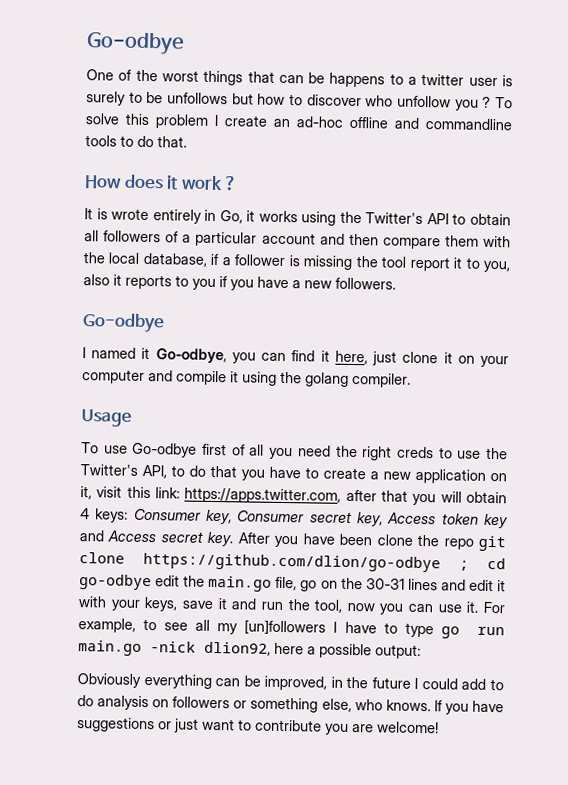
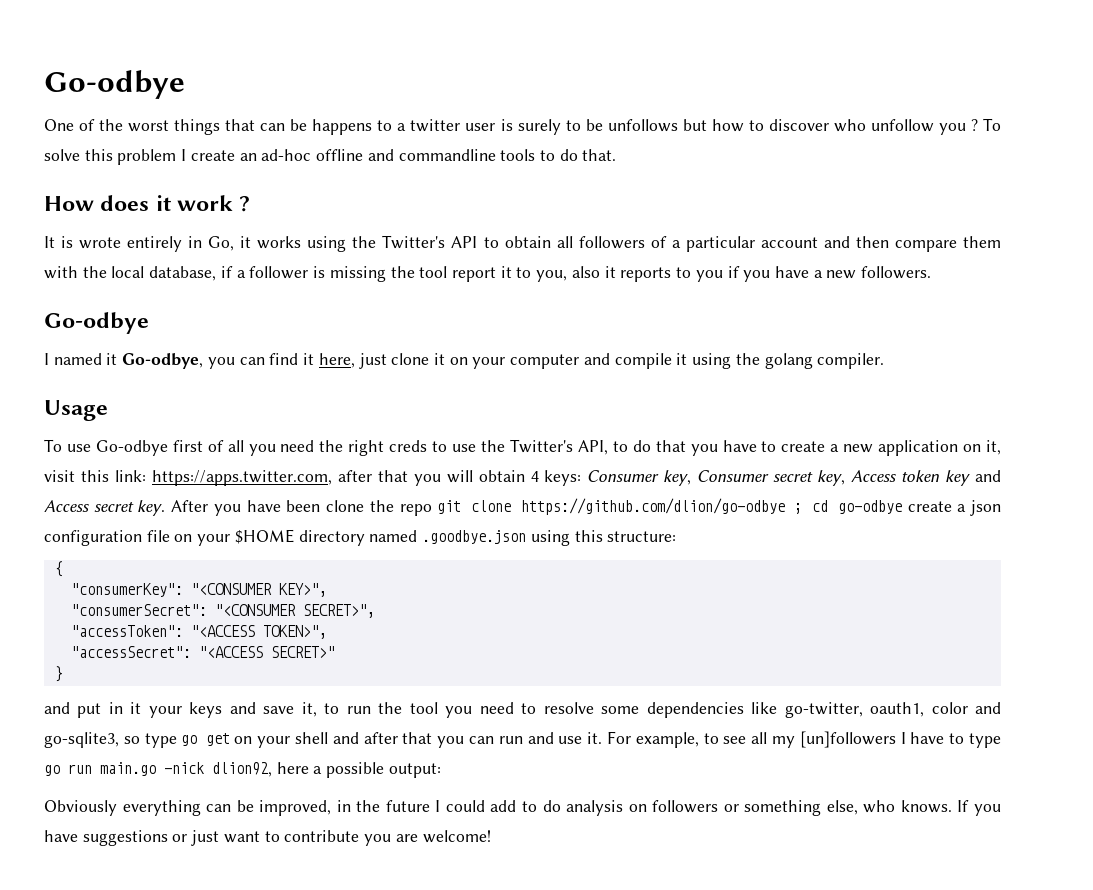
[155,575,506,592] [78,596,434,615] edit the main.go file, go on the 30-31 lines and edit it with your keys, save it and run the tool, now you can -> [907,500,1001,516] [44,529,677,546] [54,561,63,577] [70,583,327,597] [70,604,375,618] [70,625,327,639] [70,646,335,658] [54,666,63,682] [44,702,1001,718] [44,732,554,748] create a json configuration file on your $HOME directory named .goodbye.json using this structure: // { // "consumerKey": "<CONSUMER KEY>", // "consumerSecret": "<CONSUMER SECRET>", // "accessToken": "<ACCESS TOKEN>", // "accessSecret": "<ACCESS SECRET>" // } // and put in it your keys and save it, to run the tool you need to resolve some dependencies like go-twitter, oauth1, color and go-sqlite3, so type go get on your shell and after that you can run and

